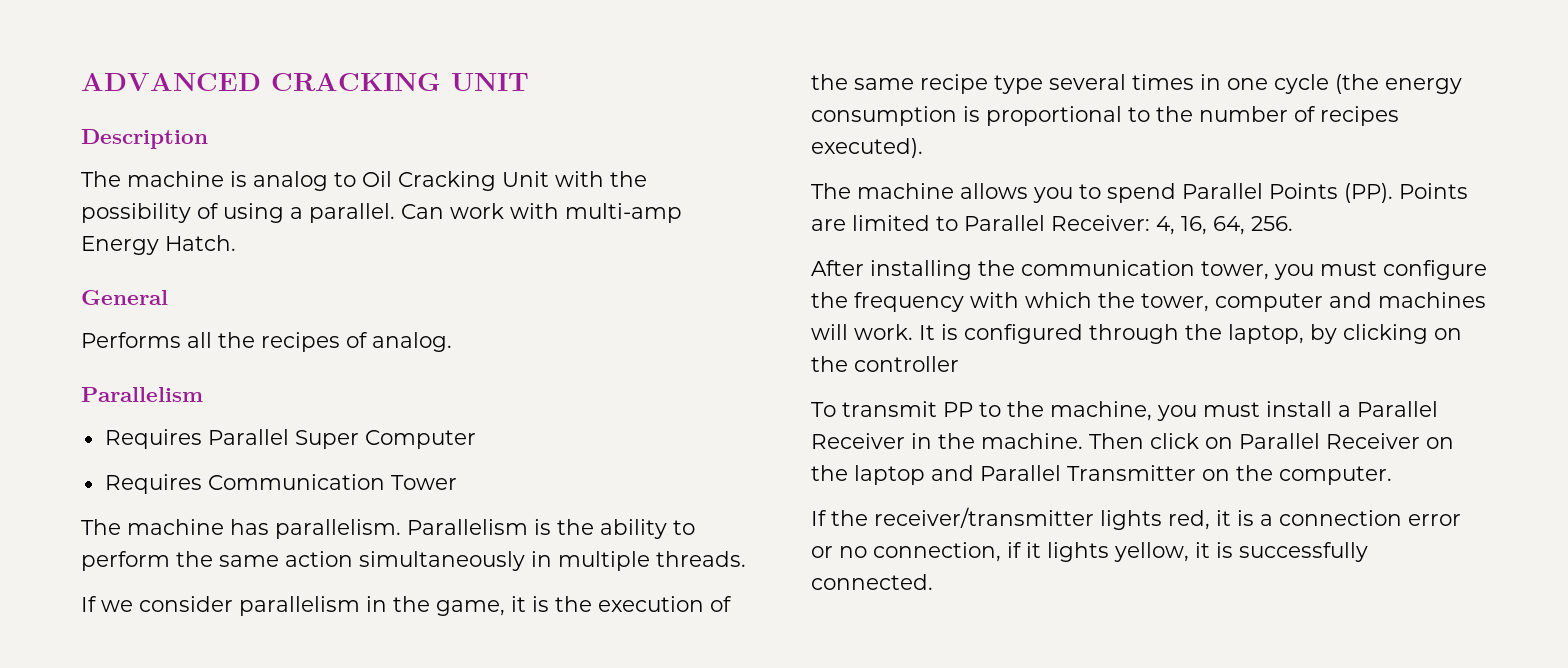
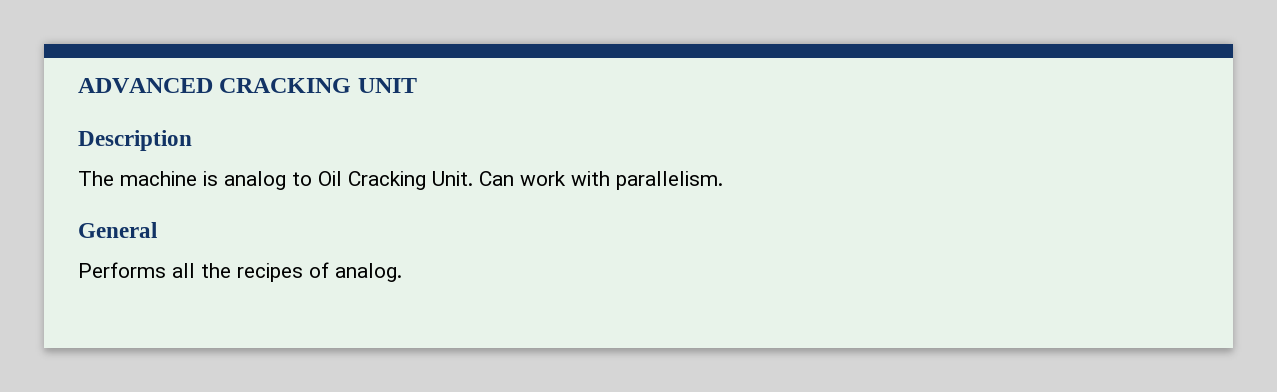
[502,171,647,187] [81,203,682,223] [81,235,236,255] Unit with the possibility of using a parallel. Can work with multi-amp Energy Hatch. -> [432,171,723,190] Unit. Can work with parallelism.
[81,387,203,402] [104,429,476,449] [104,474,457,494] [81,519,695,539] [81,551,746,571] [81,596,732,616] [811,74,1462,94] [811,106,1399,126] [811,138,923,158] [811,183,1468,203] [811,215,1293,235] [811,260,1487,280] [811,292,1486,312] [811,324,1462,344] [811,356,959,372] [811,401,1438,421] [811,433,1454,449] [811,465,1392,485] [811,507,1461,530] [811,542,1368,562] [811,574,933,590] // Parallelism // Requires Parallel Super Computer // Requires Communication Tower // The machine has parallelism. Parallelism is the ability to perform the same action simultaneously in multiple threads. // If we consider parallelism in the game, it is the execution of the same recipe type several times in one cycle (the energy consumption is proportional to the number of recipes executed). // The machine allows you to spend Parallel Points (PP). Points are limited to Parallel Receiver: 4, 16, 64, 256. // After installing the communication tower, you must configure the frequency with which the tower, computer and machines will work. It is configured through the laptop, by clicking on the controller // To transmit PP to the machine, you must install a Parallel Receiver in the machine. Then click on Parallel Receiver on the laptop and Parallel Transmitter on the computer. // If the receiver/transmitter lights red, it is a connection error or no connection, if it lights yellow, it is successfully connected. -> (402, 272) none

